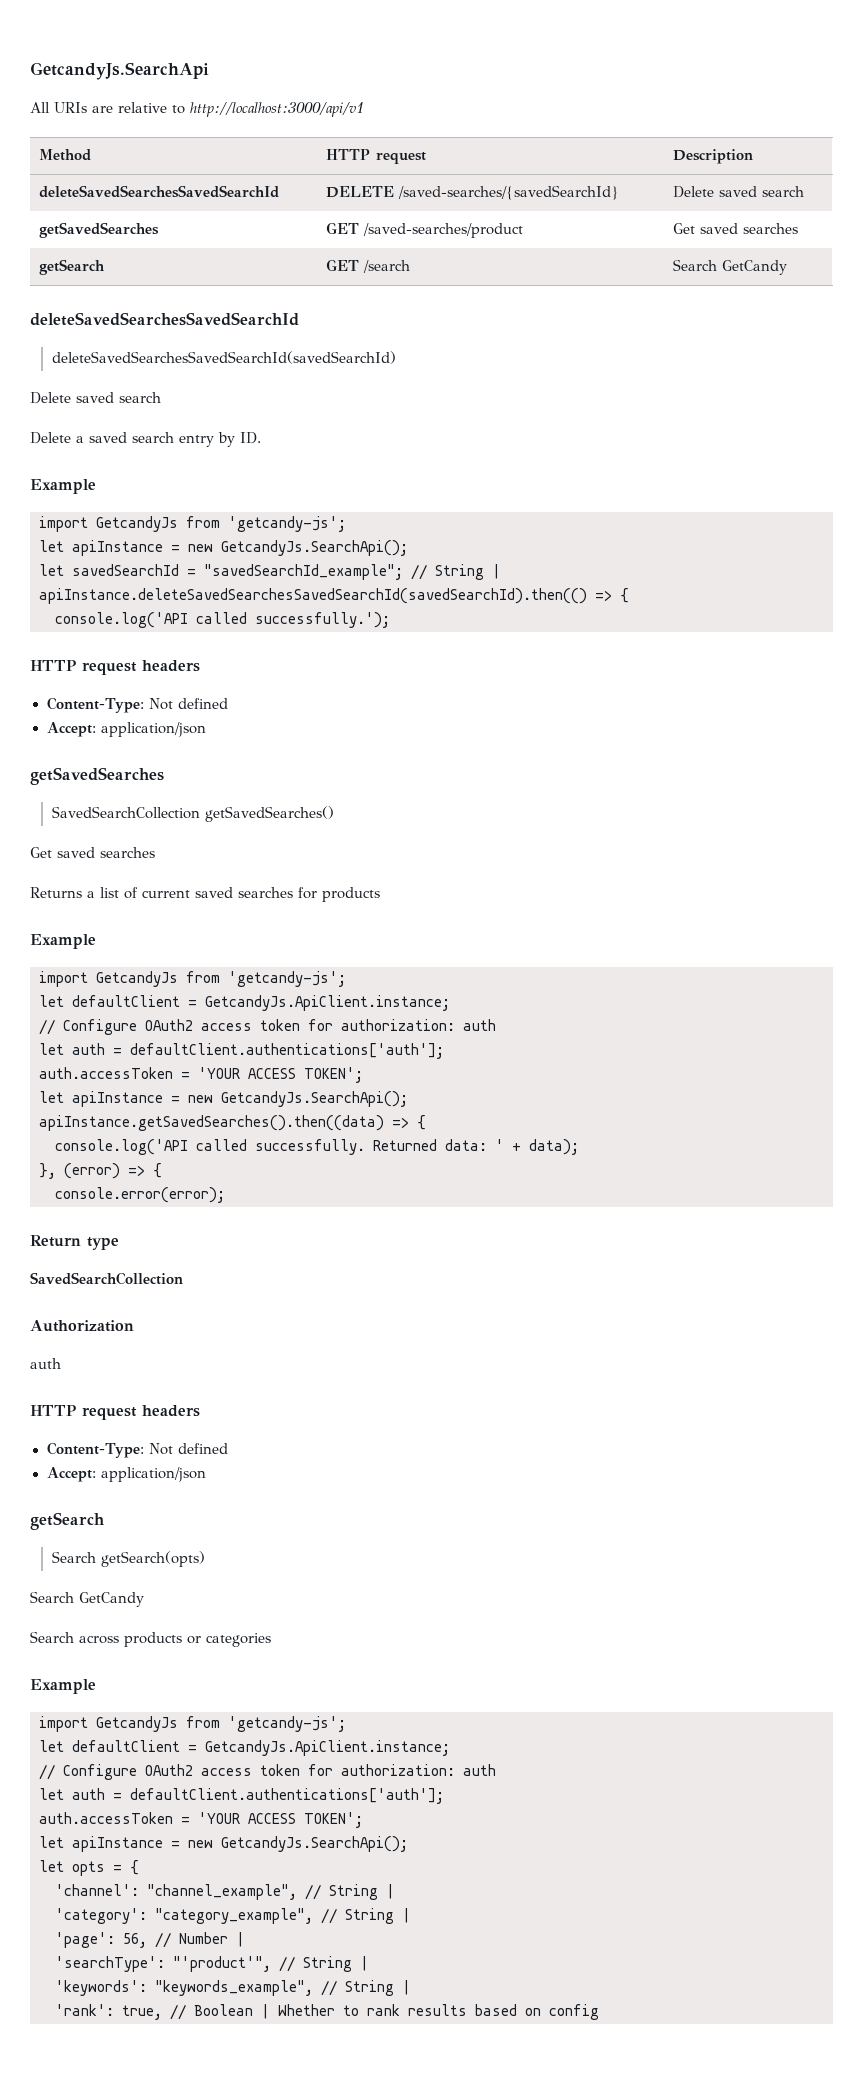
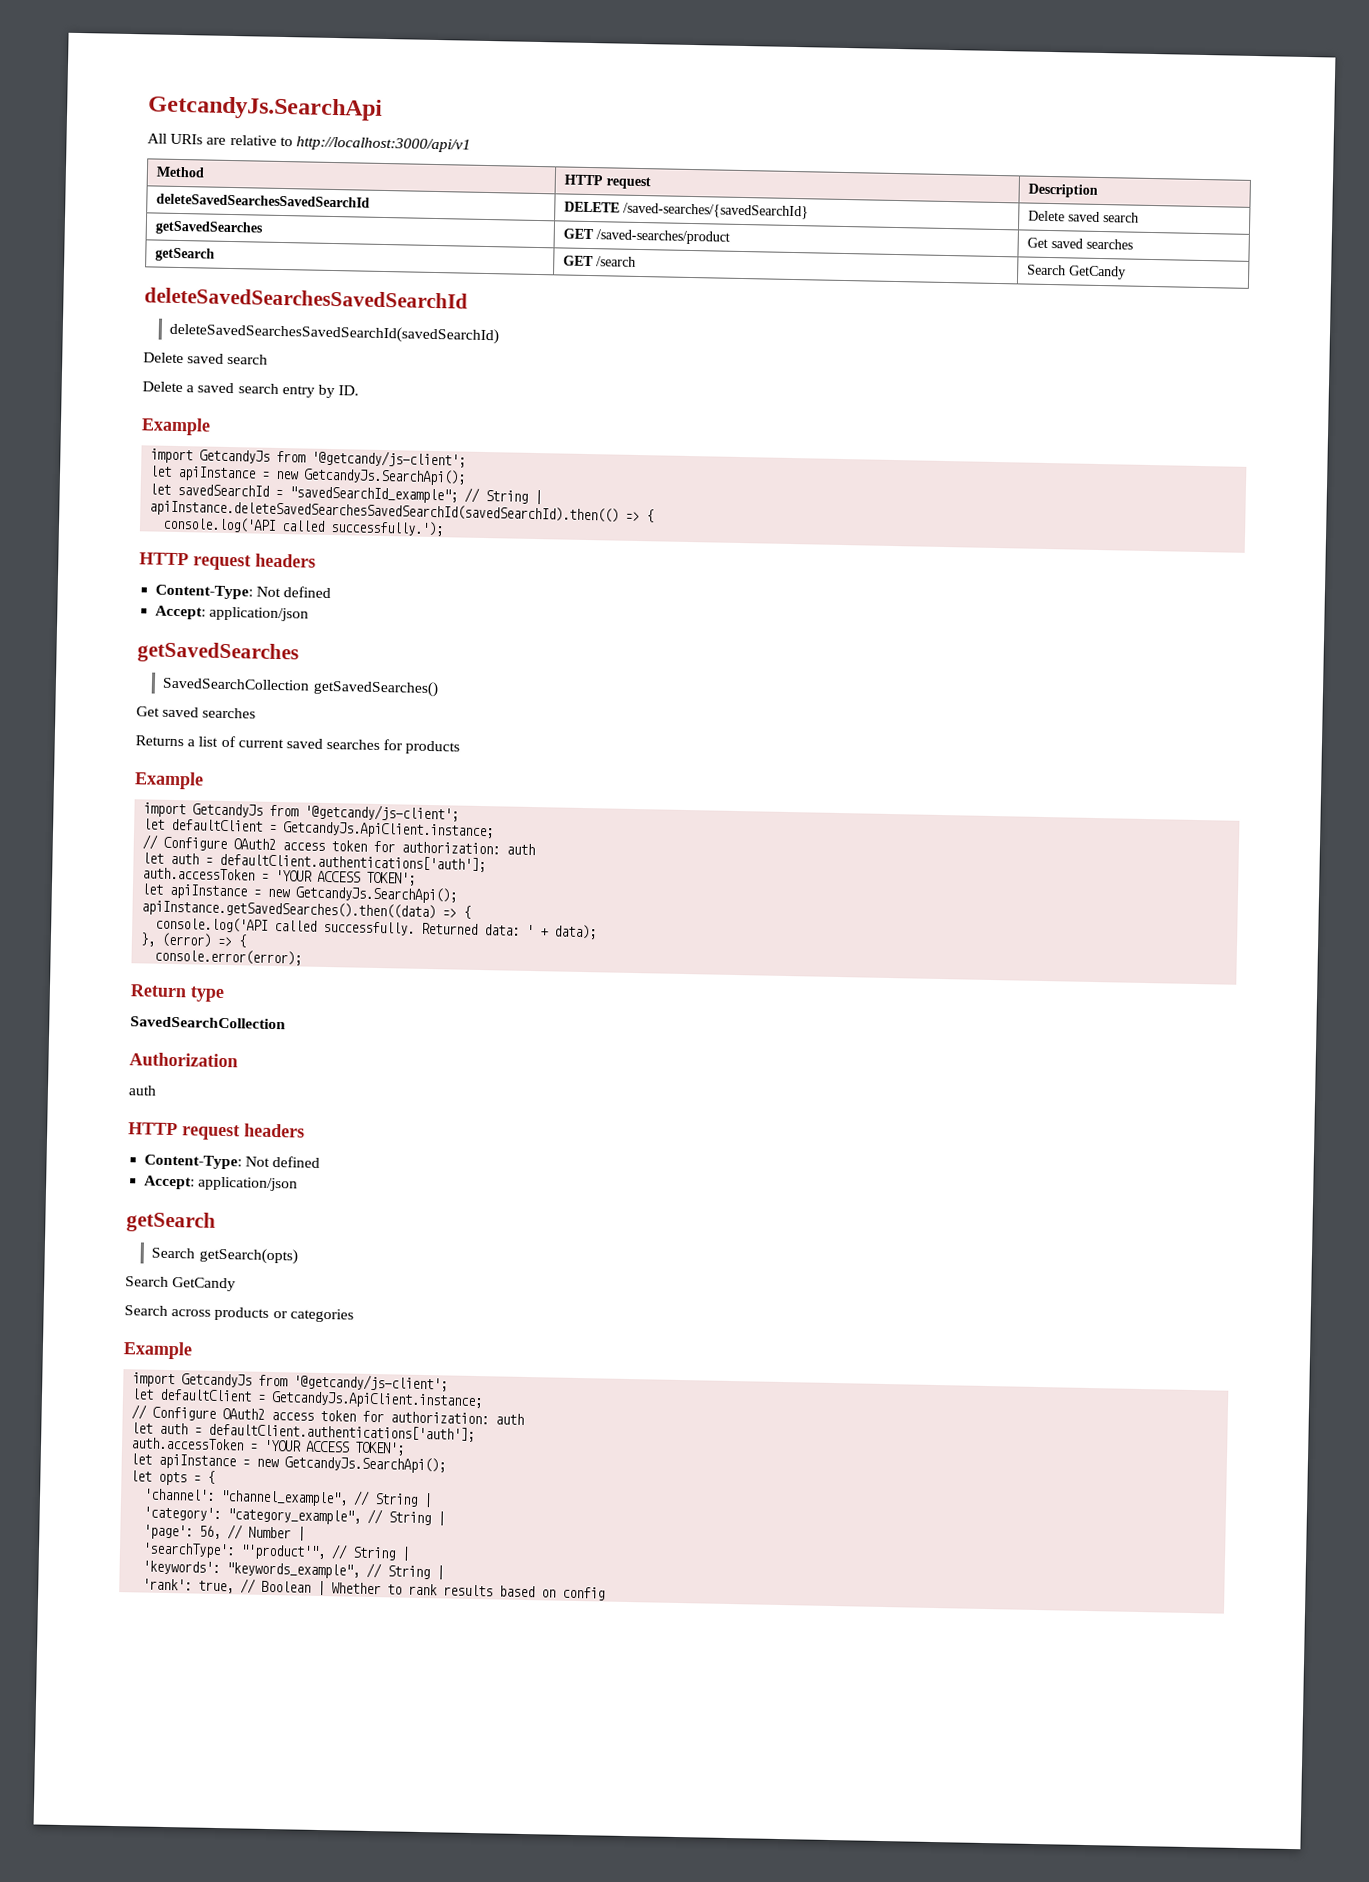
[228,516,346,532] 'getcandy-js'; -> [311,449,467,468] '@getcandy/js-client';
[228,971,346,987] 'getcandy-js'; -> [304,803,460,822] '@getcandy/js-client';
[228,1716,346,1732] 'getcandy-js'; -> [293,1373,449,1392] '@getcandy/js-client';

